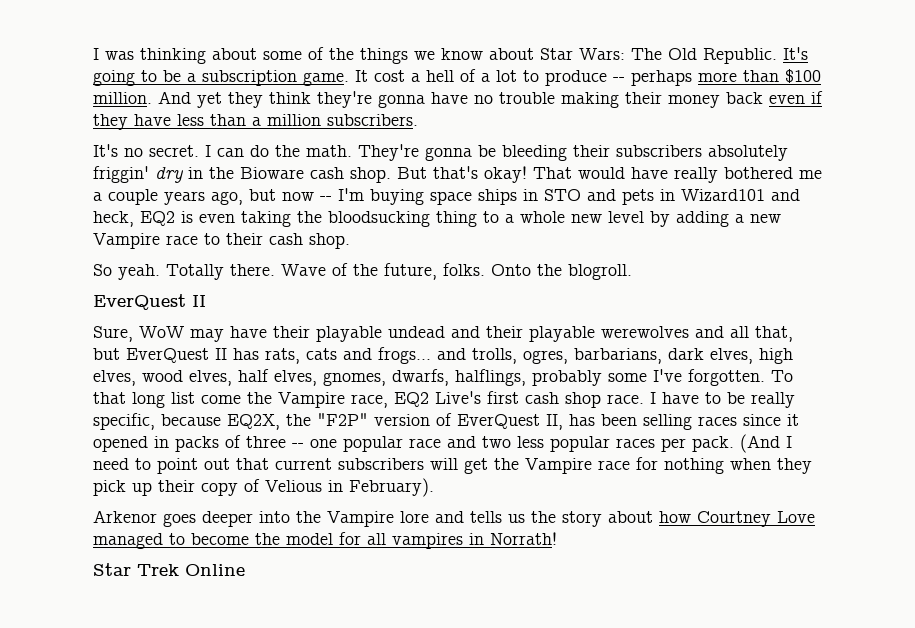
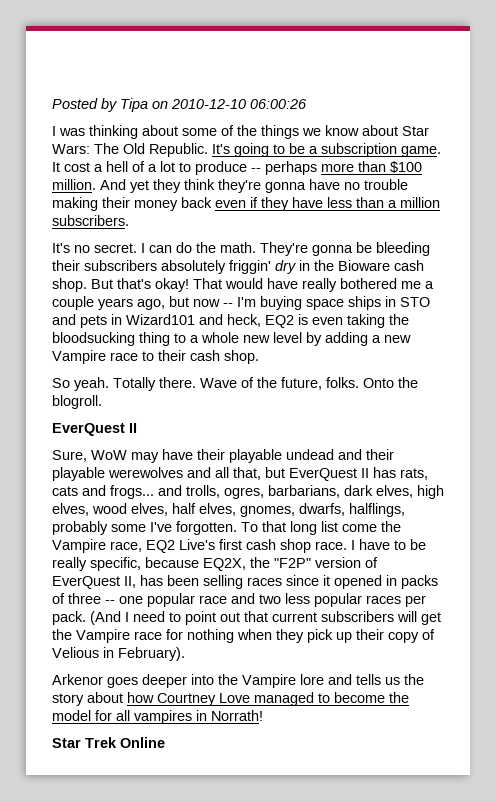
(93, 54) none -> [52,98,307,112] Posted by Tipa on 2010-12-10 06:00:26 //

